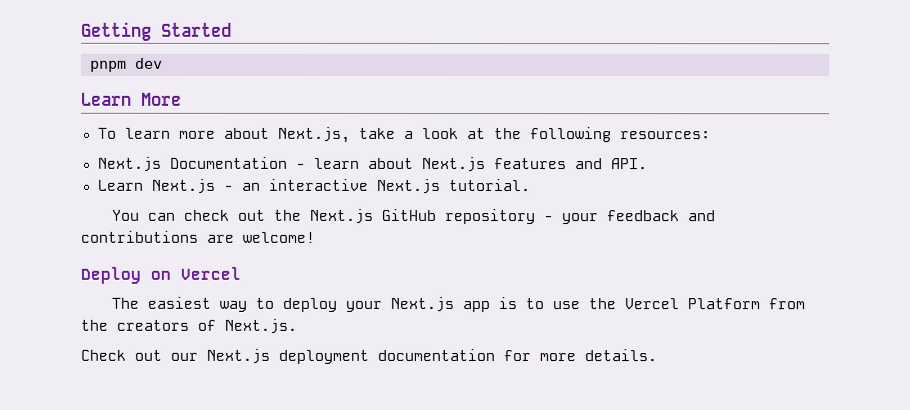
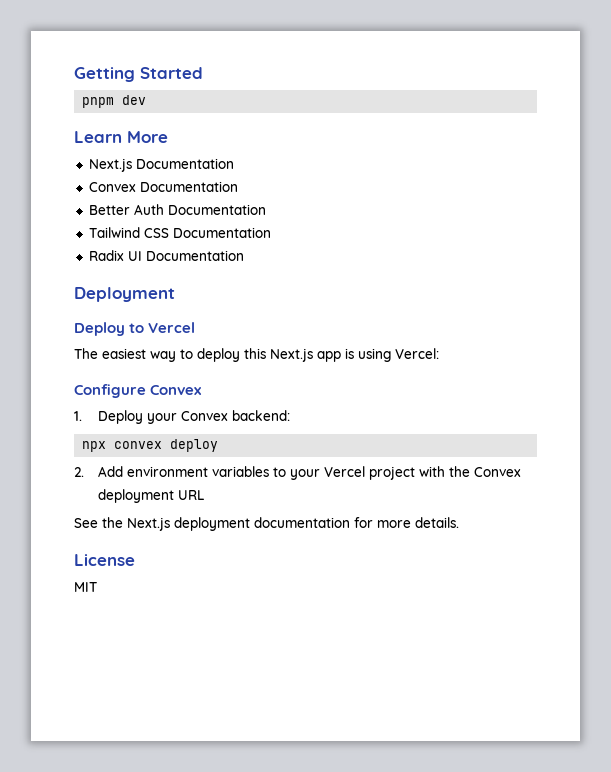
[97,126,711,143] [97,156,648,173] [97,178,531,194] [110,208,715,225] [80,230,315,243] [80,266,171,284] To learn more about Next.js, take a look at the following resources: // Next.js Documentation - learn about Next.js features and API. // Learn Next.js - an interactive Next.js tutorial. // You can check out the Next.js GitHub repository - your feedback and contributions are welcome! // Deploy on -> [88,158,234,172] [88,181,238,192] [88,204,266,215] [88,227,271,238] [88,250,244,261] [74,287,175,302] [74,322,145,336] Next.js Documentation // Convex Documentation // Better Auth Documentation // Tailwind CSS Documentation // Radix UI Documentation // Deployment // Deploy to
[344,300,382,312] your -> [244,348,266,359] this
[524,298,805,310] [80,318,297,334] [80,349,198,361] to use the Vercel Platform from the creators of Next.js. // Check out our -> [358,348,439,362] [74,384,203,398] [74,410,291,424] [82,439,219,452] [74,466,522,480] [98,489,205,503] [74,517,123,528] using Vercel: // Configure Convex // 1. Deploy your Convex backend: // npx convex deploy // 2. Add environment variables to your Vercel project with the Convex deployment URL // See the
(657, 355) none -> [74,554,135,566] [74,582,97,592] // License // MIT

